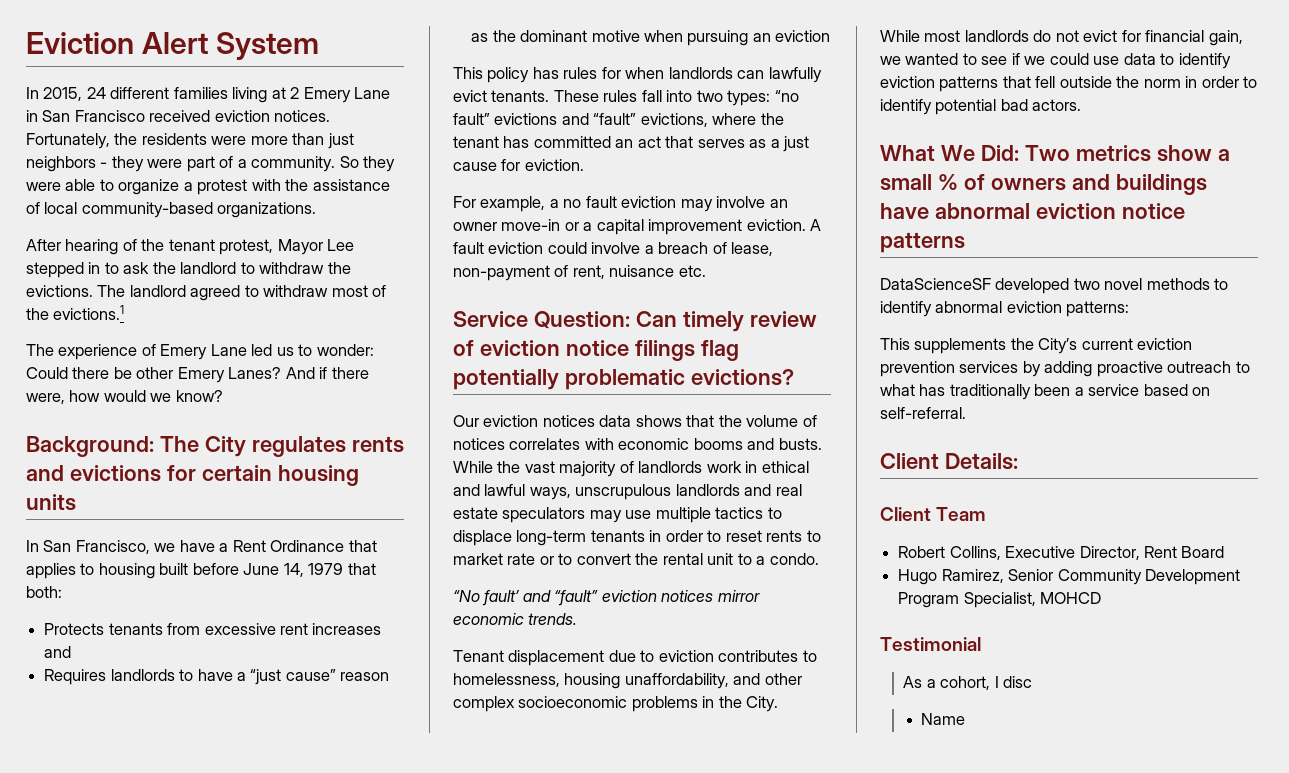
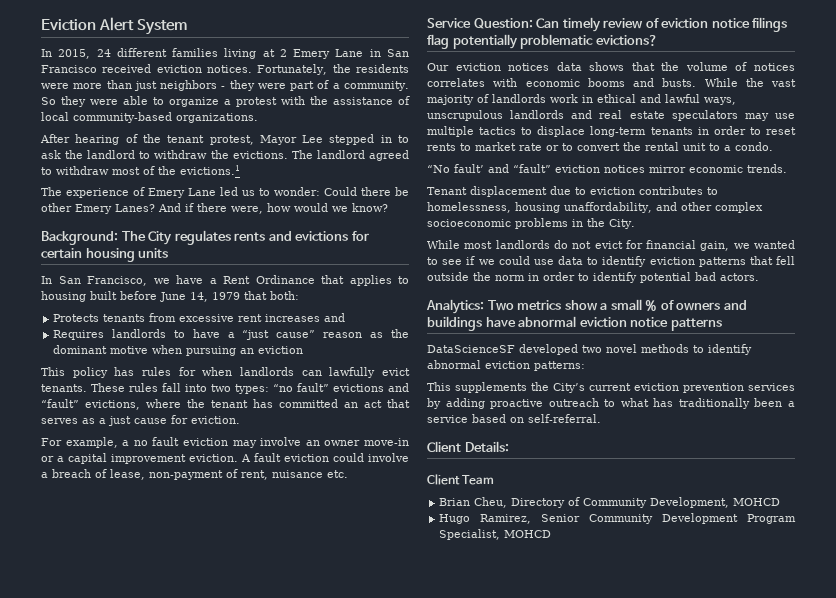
[880,145,1019,161] What We Did: -> [426,299,484,314] Analytics:
[898,546,1225,560] Robert Collins, Executive Director, Rent Board -> [439,497,781,508] Brian Cheu, Directory of Community Development, MOHCD
[880,637,981,651] [903,676,1033,690] [921,713,966,725] // Testimonial // As a cohort, I disc // Name -> (552, 534) none

